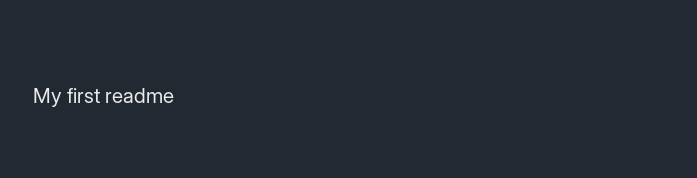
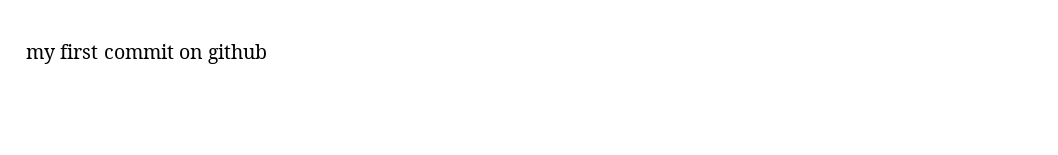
[33,88,175,107] My first readme -> [26,44,268,64] my first commit on github

